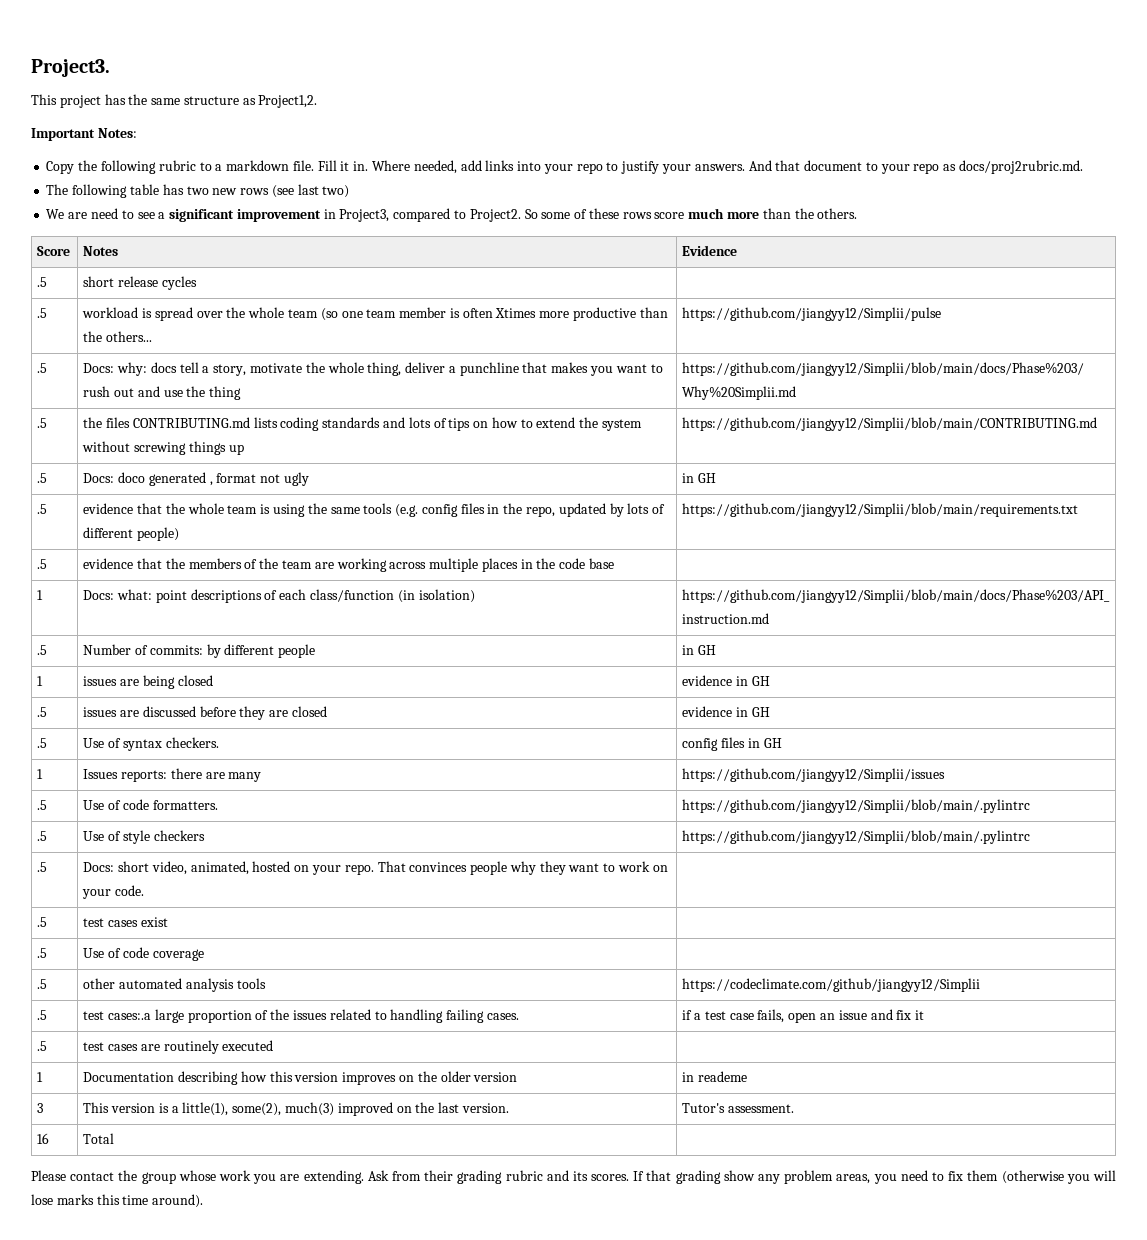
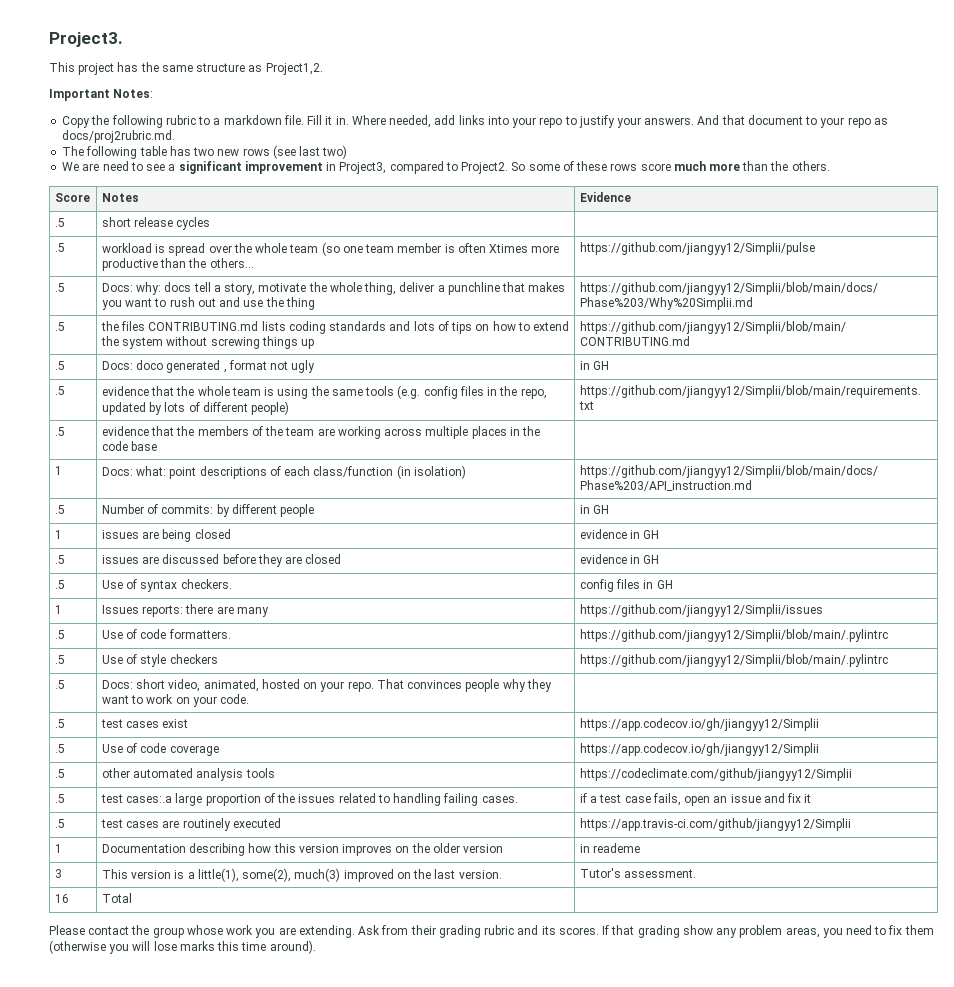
(168, 922) none -> [579,718,819,731] https://app.codecov.io/gh/jiangyy12/Simplii
(204, 955) none -> [579,743,819,756] https://app.codecov.io/gh/jiangyy12/Simplii
(274, 1045) none -> [579,818,851,831] https://app.travis-ci.com/github/jiangyy12/Simplii

